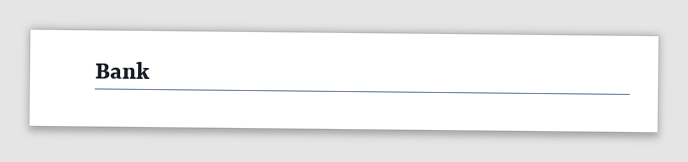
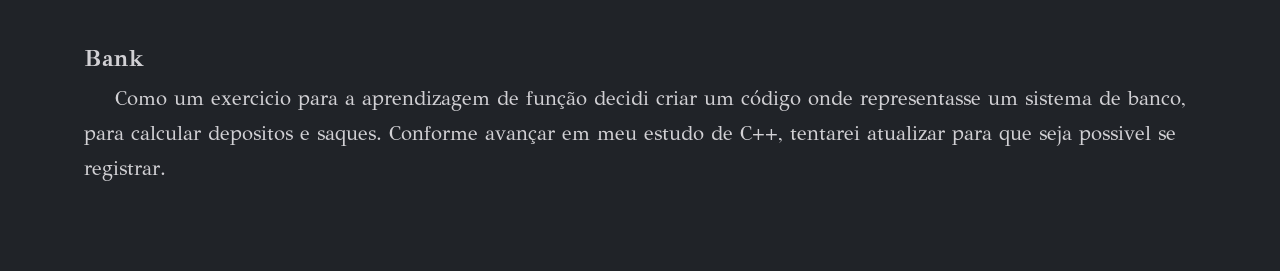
(151, 70) none -> [115,90,1187,111] [84,126,1176,146] [84,161,166,181] // Como um exercicio para a aprendizagem de função decidi criar um código onde representasse um sistema de banco, para calcular depositos e saques. Conforme avançar em meu estudo de C++, tentarei atualizar para que seja possivel se registrar.

